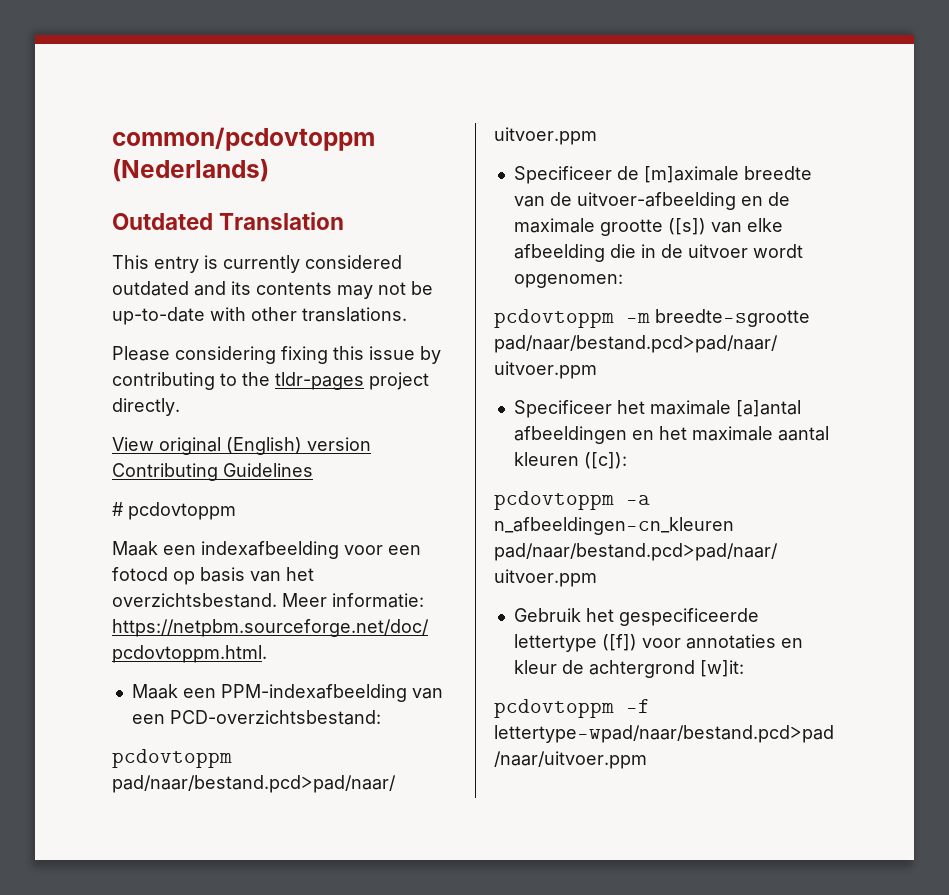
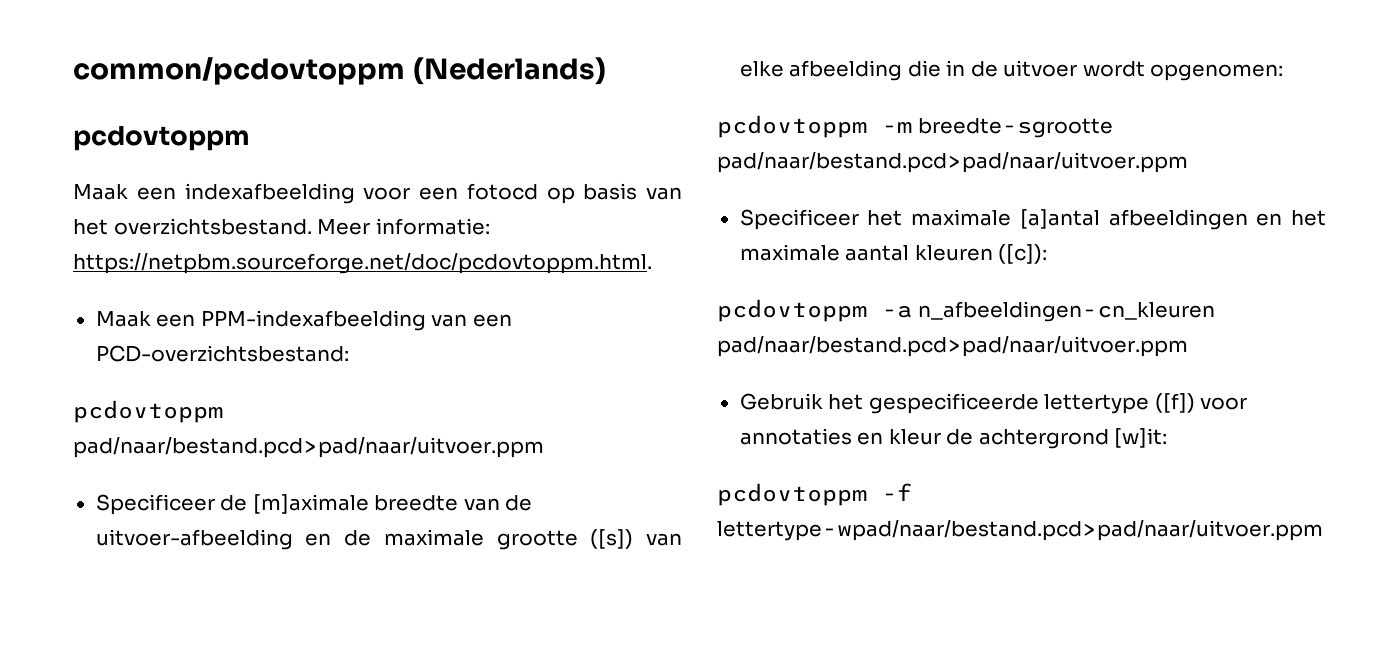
[112,212,345,230] [112,255,402,273] [112,281,433,299] [112,307,407,325] [112,346,441,364] [112,372,429,390] [112,398,180,416] [112,437,371,455] [112,463,313,481] [112,502,124,516] Outdated Translation // This entry is currently considered outdated and its contents may not be up-to-date with other translations. // Please considering fixing this issue by contributing to the tldr-pages project directly. // View original (English) version Contributing Guidelines // # -> (606, 71) none

